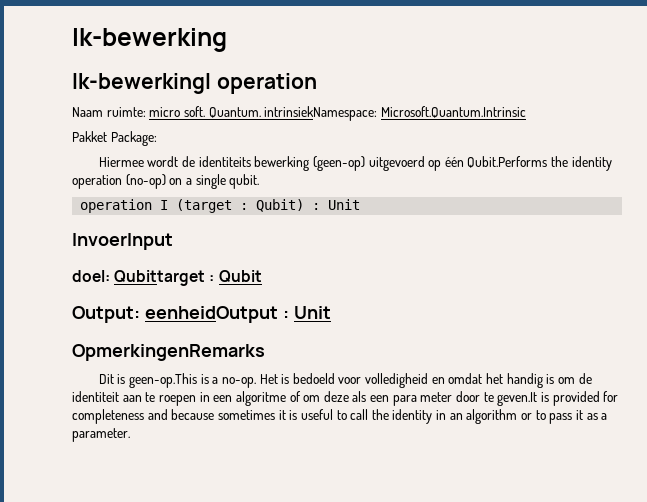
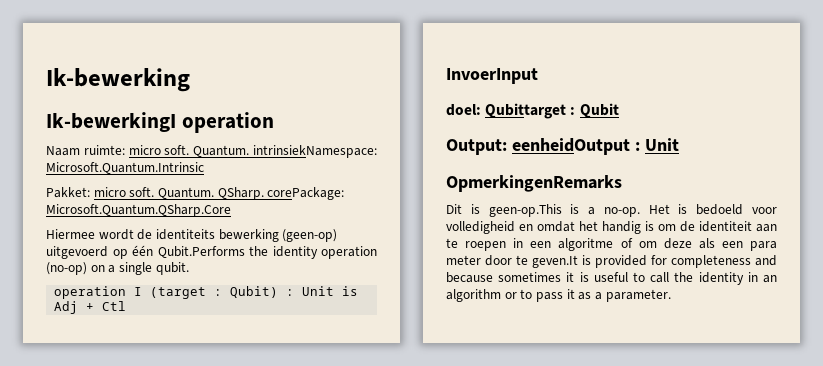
[72,131,157,146] Pakket Package: -> [46,187,345,200] [46,204,231,217] Pakket: micro soft. Quantum. QSharp. corePackage: Microsoft.Quantum.QSharp.Core
(361, 204) none -> [342,286,359,296] [54,301,127,314] is Adj + Ctl

